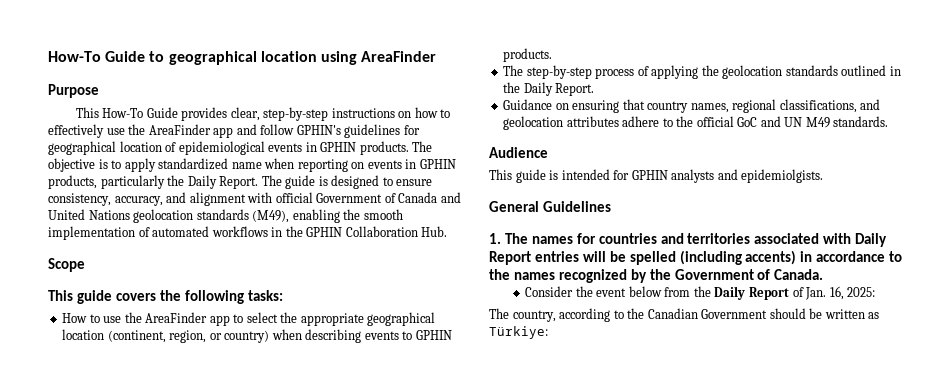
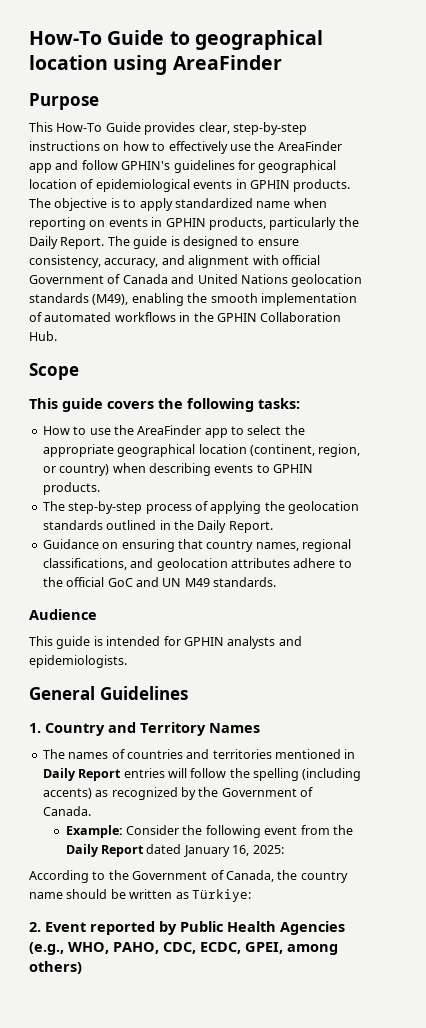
[741,169,824,183] epidemiolgists. -> [29,655,127,668] epidemiologists.
(501, 238) none -> [45,722,260,736] Country and Territory Names //
[576,233,596,244] for -> [111,749,125,759] of
[754,233,852,244] associated with -> [275,749,356,759] mentioned in
[609,250,903,265] [489,269,555,280] be spelled (including accents) in accordance to the names -> [190,768,362,781] [42,788,109,799] follow the spelling (including accents) as
(824, 274) none -> [65,825,123,838] Example:
[596,286,662,297] event below -> [205,825,298,838] following event
[792,287,827,300] of Jan. -> [146,844,230,857] dated January
[489,308,768,322] The country, according to the Canadian Government -> [29,870,348,883] [29,892,63,899] According to the Government of Canada, the country name
(548, 332) none -> [29,921,345,935] [29,942,338,955] [29,961,82,974] // 2. Event reported by Public Health Agencies (e.g., WHO, PAHO, CDC, ECDC, GPEI, among others)

